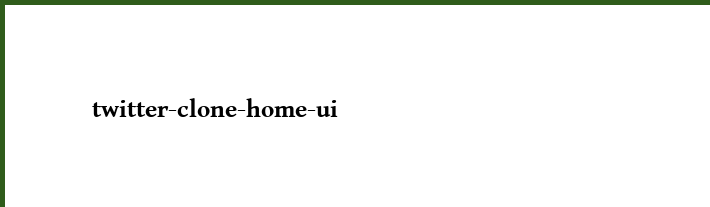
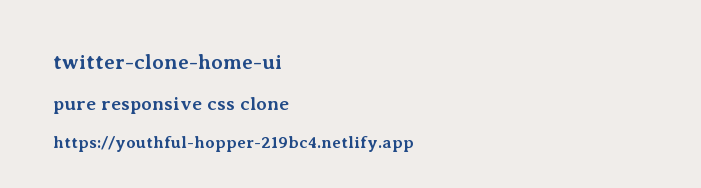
(338, 107) none -> [53,97,290,114] [53,136,414,152] // pure responsive css clone // https://youthful-hopper-219bc4.netlify.app

